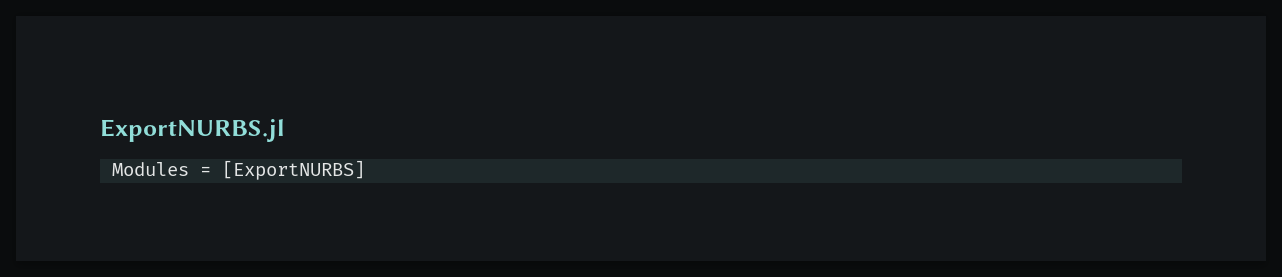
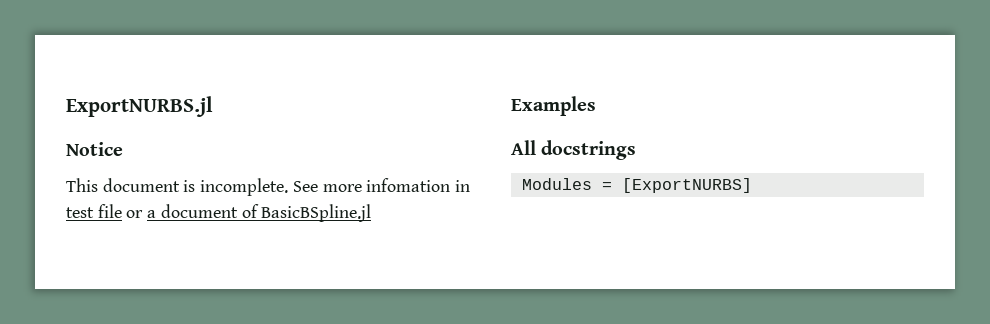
(285, 130) none -> [66,142,123,156] [66,178,471,196] [66,204,372,222] [511,96,596,116] [511,140,637,160] // Notice // This document is incomplete. See more infomation in test file or a document of BasicBSpline.jl // Examples // All docstrings

